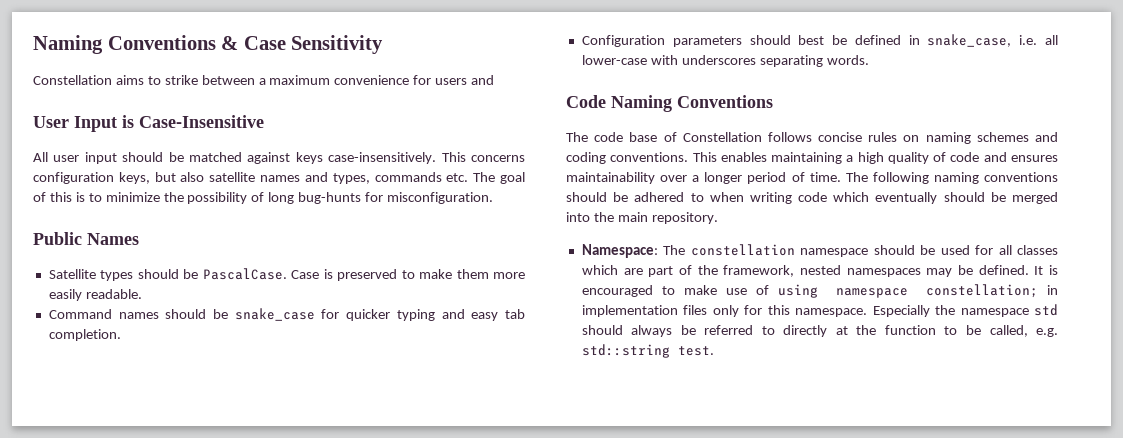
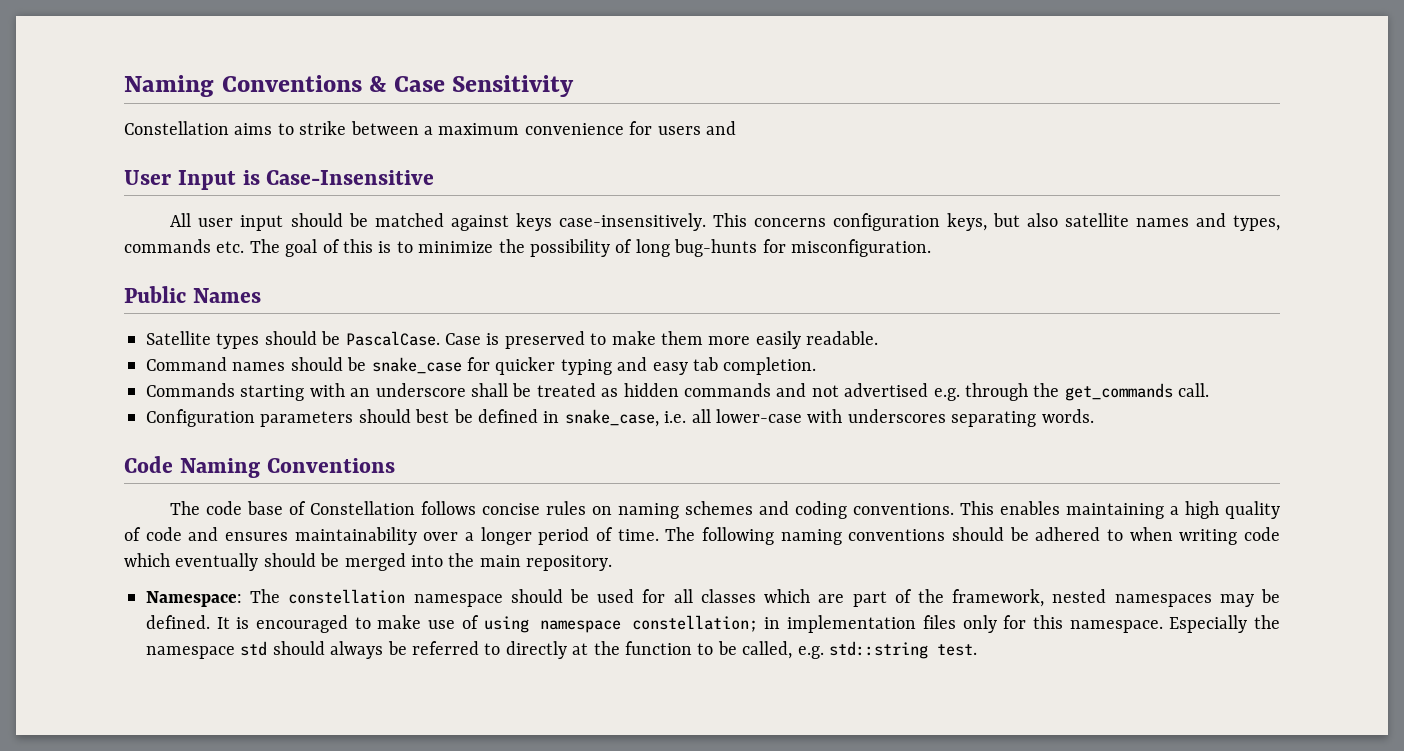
(121, 335) none -> [146,383,1210,401] // Commands starting with an underscore shall be treated as hidden commands and not advertised e.g. through the get_commands call.

